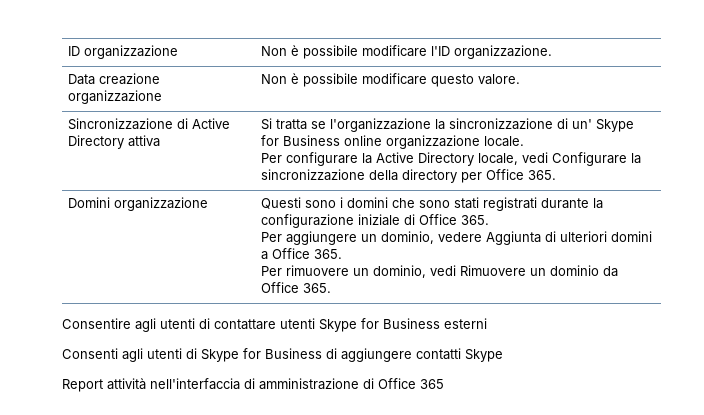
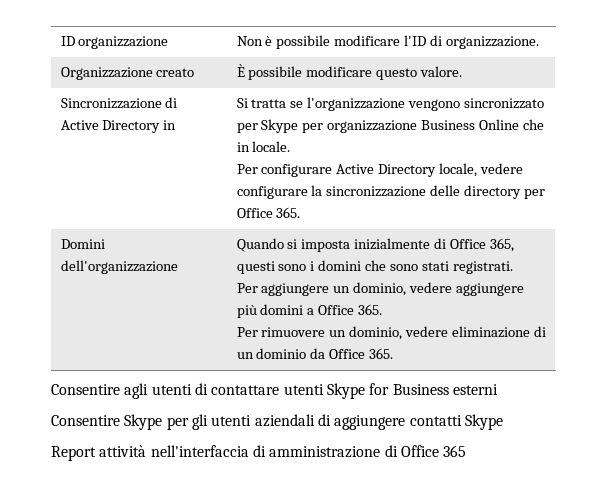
(451, 51) none -> [430,35,443,46] di
[68,73,161,85] [68,90,163,104] [261,73,300,84] Data creazione organizzazione | Non è -> [60,67,195,80] [236,64,245,77] Organizzazione creato | È
[128,135,161,147] attiva -> [163,120,177,130] in
[435,118,635,132] [261,135,481,149] la sincronizzazione di un' Skype for Business online organizzazione -> [408,98,545,111] [236,119,545,133] [236,142,250,152] vengono sincronizzato per Skype per organizzazione Business Online che in
[362,153,373,164] la -> (333, 170) none
[522,152,642,166] [261,169,399,181] vedi Configurare la sincronizzazione della -> [480,163,524,174] [236,185,461,199] vedere configurare la sincronizzazione delle
[114,197,209,211] [261,197,302,209] organizzazione | Questi -> [60,260,178,274] [236,238,515,252] [236,261,275,274] dell'organizzazione | Quando si imposta inizialmente di Office 365, questi
[483,197,604,211] [261,214,490,228] registrati durante la configurazione iniziale di Office 365. -> [452,261,513,274] registrati.
[486,231,608,245] Aggiunta di ulteriori -> [456,283,525,296] [236,305,257,318] aggiungere più
[430,265,527,276] vedi Rimuovere -> [405,326,547,338] vedere eliminazione di
[62,348,322,362] Consenti agli utenti di Skype for Business -> [51,414,315,430] Consentire Skype per gli utenti aziendali

